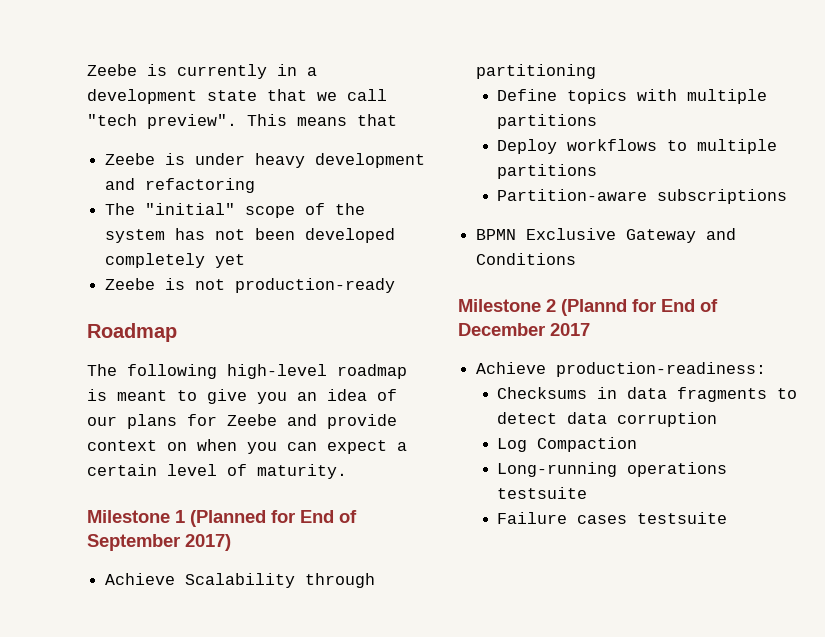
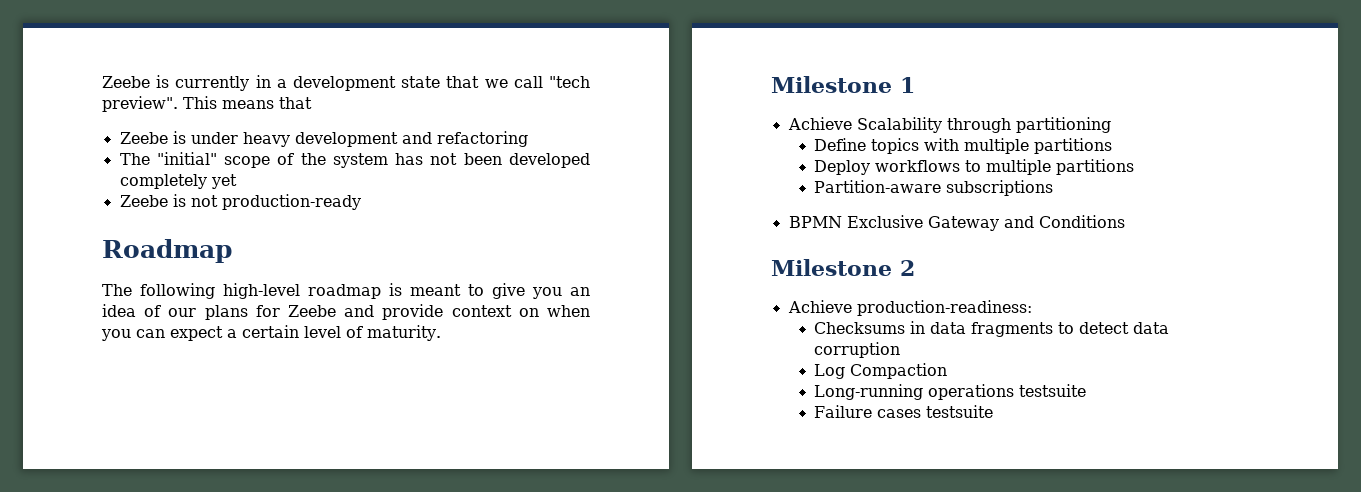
[190,510,357,527] [87,534,231,551] (Planned for End of September 2017) -> (915, 85) none
[561,299,718,316] [458,323,590,336] (Plannd for End of December 2017 -> (915, 268) none

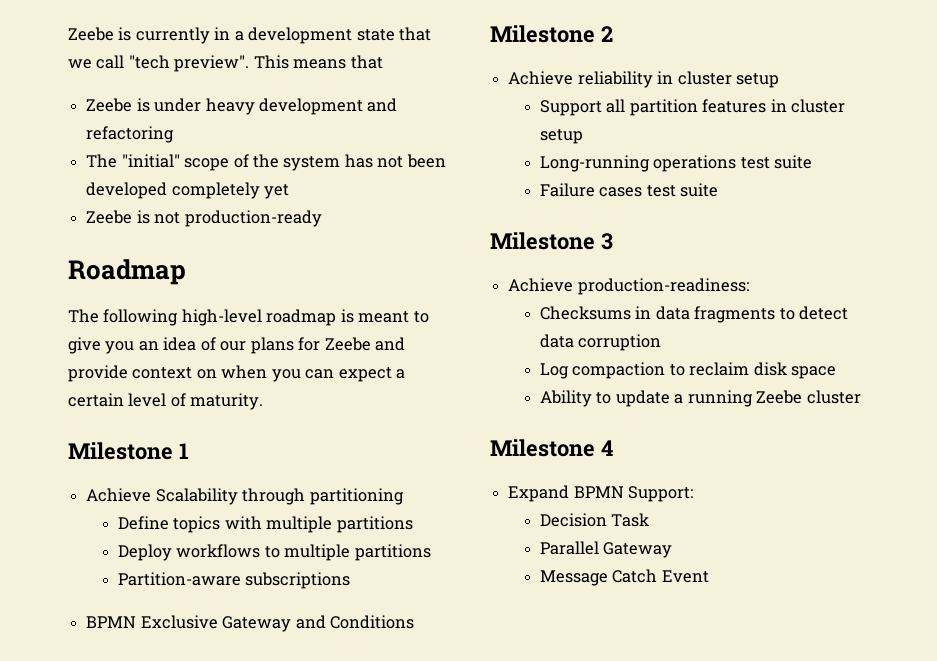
(915, 268) none -> [508,71,779,88] [539,99,846,116] [539,129,583,144] [539,155,813,172] [539,183,719,197] [490,232,613,250] // Achieve reliability in cluster setup // Support all partition features in cluster setup // Long-running operations test suite // Failure cases test suite // Milestone 3
[850,363,948,379] [814,384,1087,400] [814,405,994,418] Compaction // Long-running operations testsuite // Failure cases testsuite -> [572,362,837,379] [539,390,861,407] [490,439,613,457] [508,485,694,502] [539,513,651,527] [539,541,673,558] [539,569,709,586] compaction to reclaim disk space // Ability to update a running Zeebe cluster // Milestone 4 // Expand BPMN Support: // Decision Task // Parallel Gateway // Message Catch Event

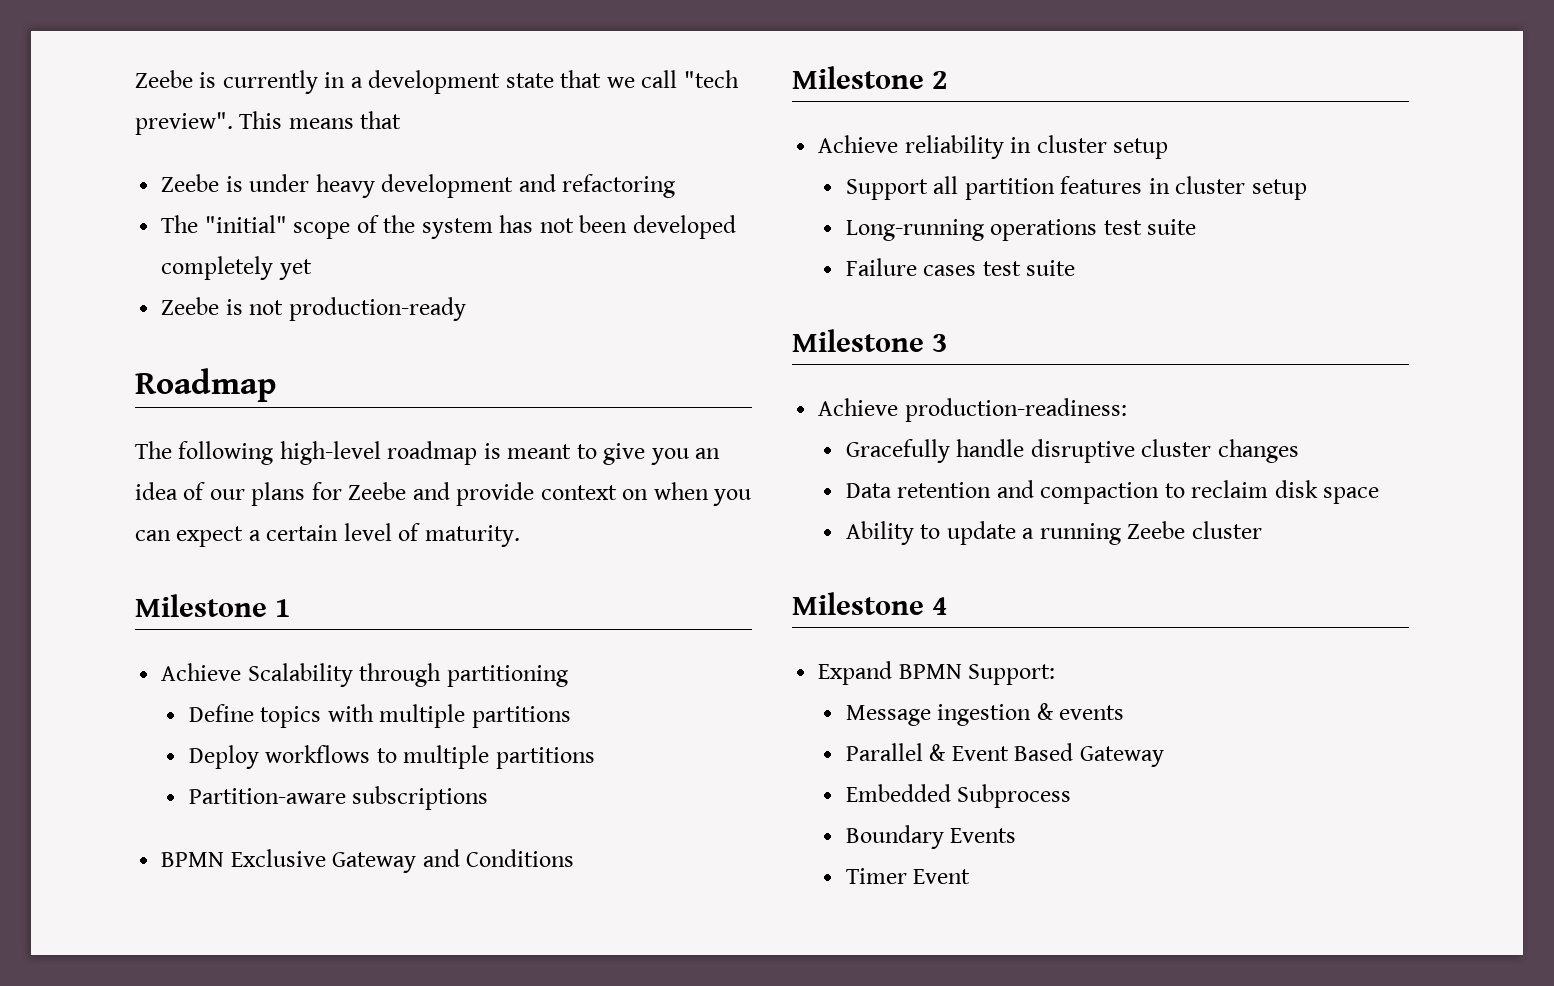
[539,306,849,323] [539,334,662,351] [539,363,569,379] Checksums in data fragments to detect data corruption // Log -> [845,439,1299,463] [845,480,1034,498] Gracefully handle disruptive cluster changes // Data retention and
[539,513,651,527] [539,541,673,558] [539,569,658,586] Decision Task // Parallel Gateway // Message Catch -> [845,703,1125,726] [845,743,1164,767] [845,784,1072,808] [845,825,1017,849] [845,868,907,884] Message ingestion & events // Parallel & Event Based Gateway // Embedded Subprocess // Boundary Events // Timer

